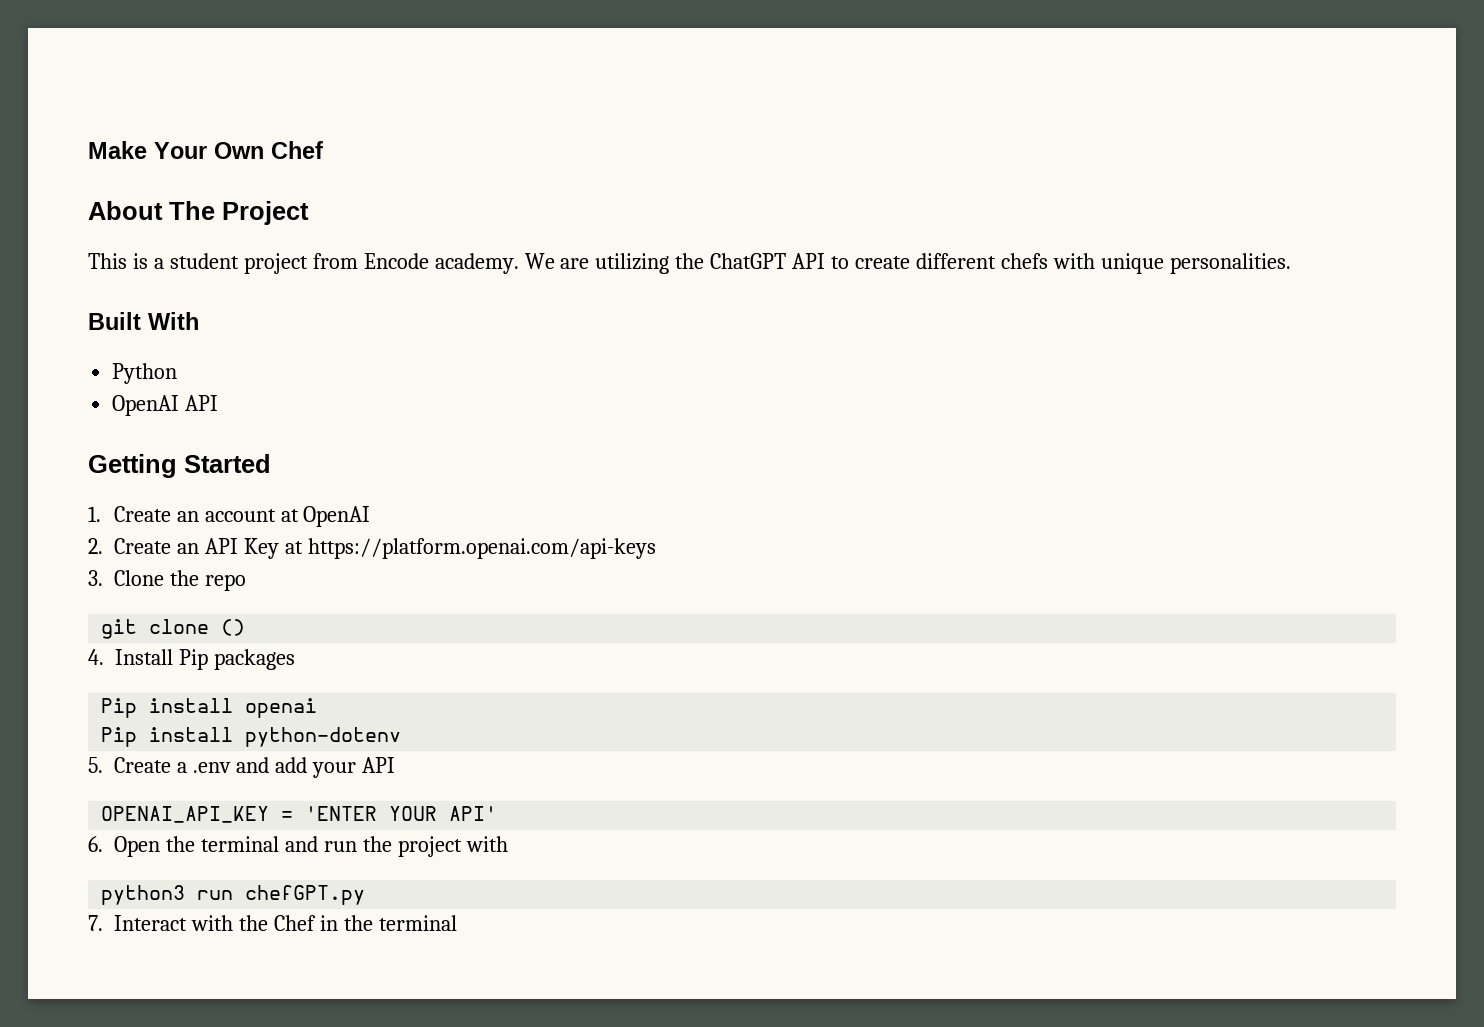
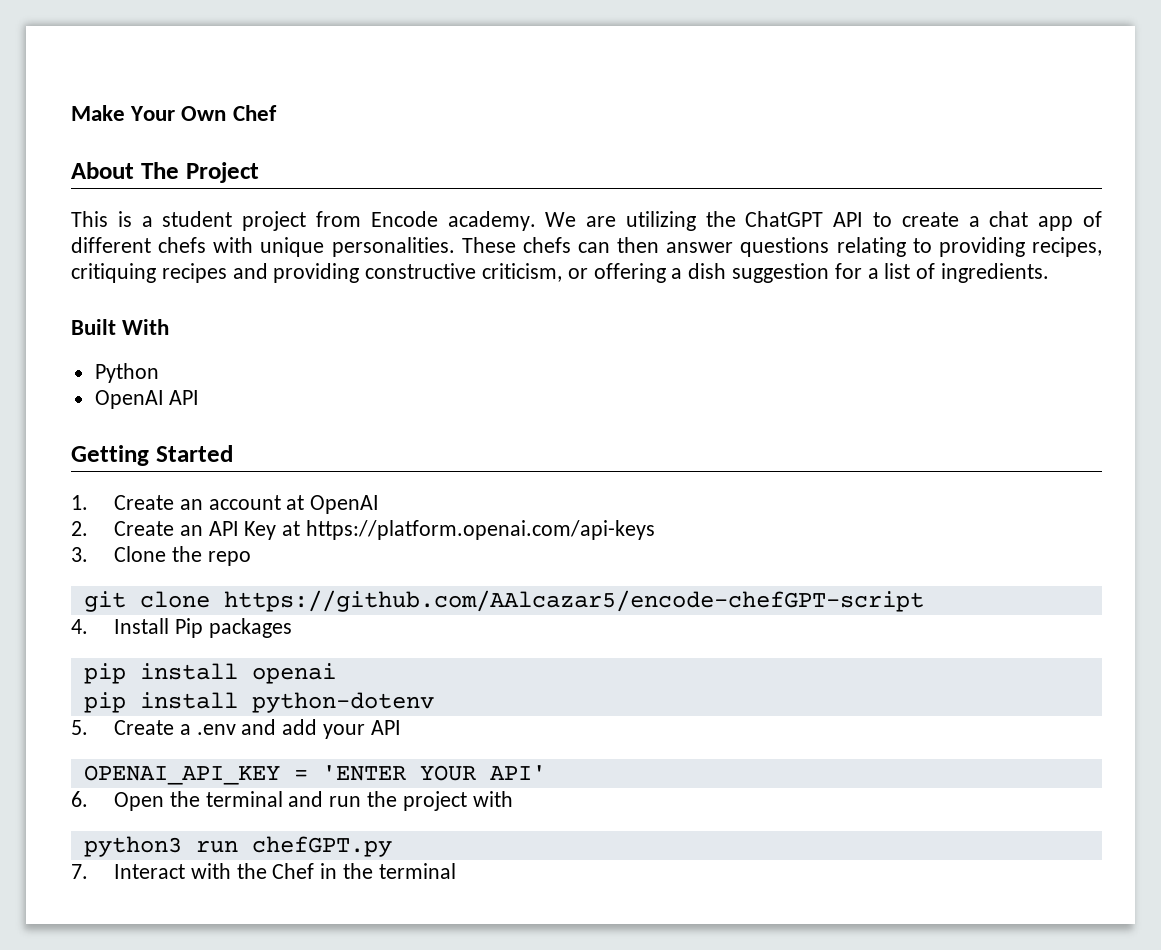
(911, 262) none -> [968,211,1102,231] a chat app of
(1291, 263) none -> [461,237,1102,257] [71,263,1050,283] These chefs can then answer questions relating to providing recipes, critiquing recipes and providing constructive criticism, or offering a dish suggestion for a list of ingredients.
[221,619,246,636] () -> [223,590,924,612] https://github.com/AAlcazar5/encode-chefGPT-script
[101,698,138,718] Pip -> [83,663,126,684] pip
[101,727,138,747] Pip -> [83,692,126,713] pip

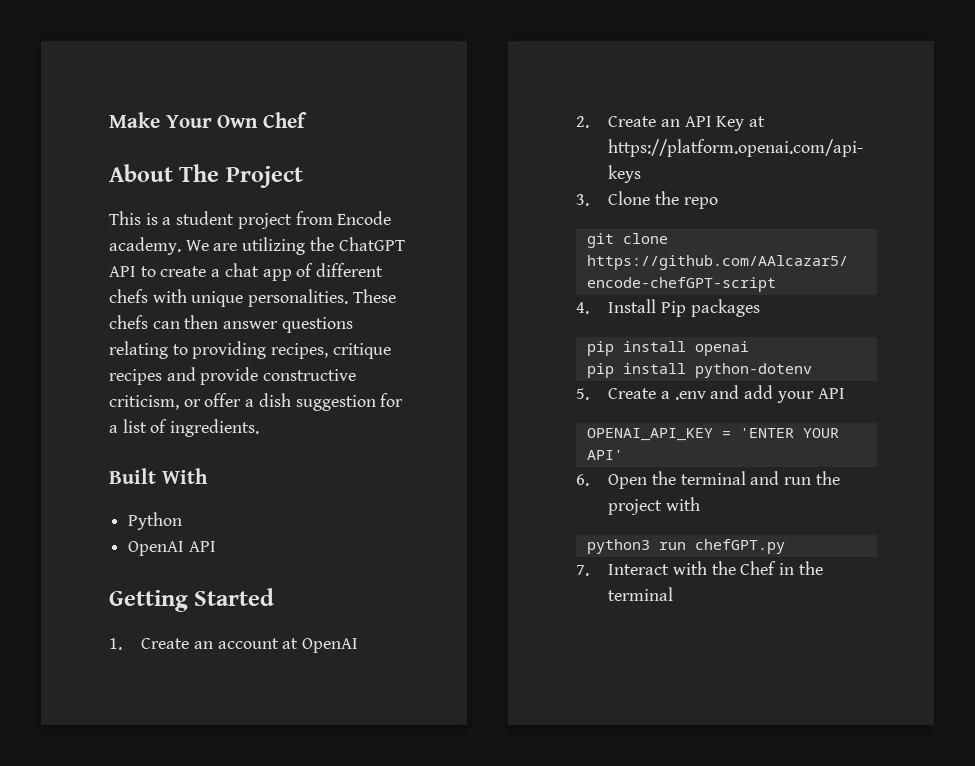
[71,263,156,283] critiquing -> [332,343,391,359] critique
[273,263,360,283] providing -> [200,367,259,385] provide
[593,263,666,283] offering -> [204,393,242,407] offer

